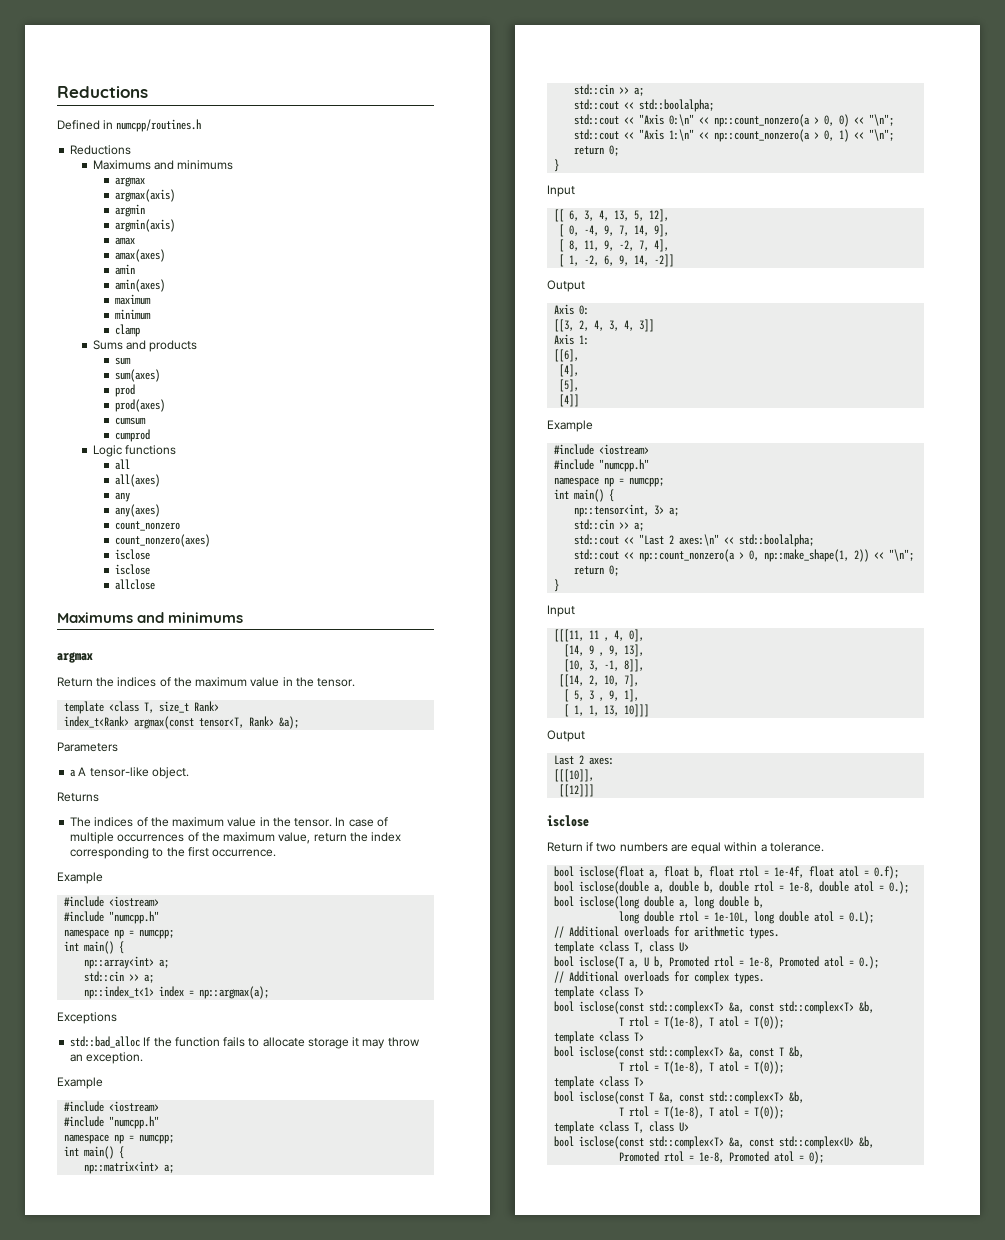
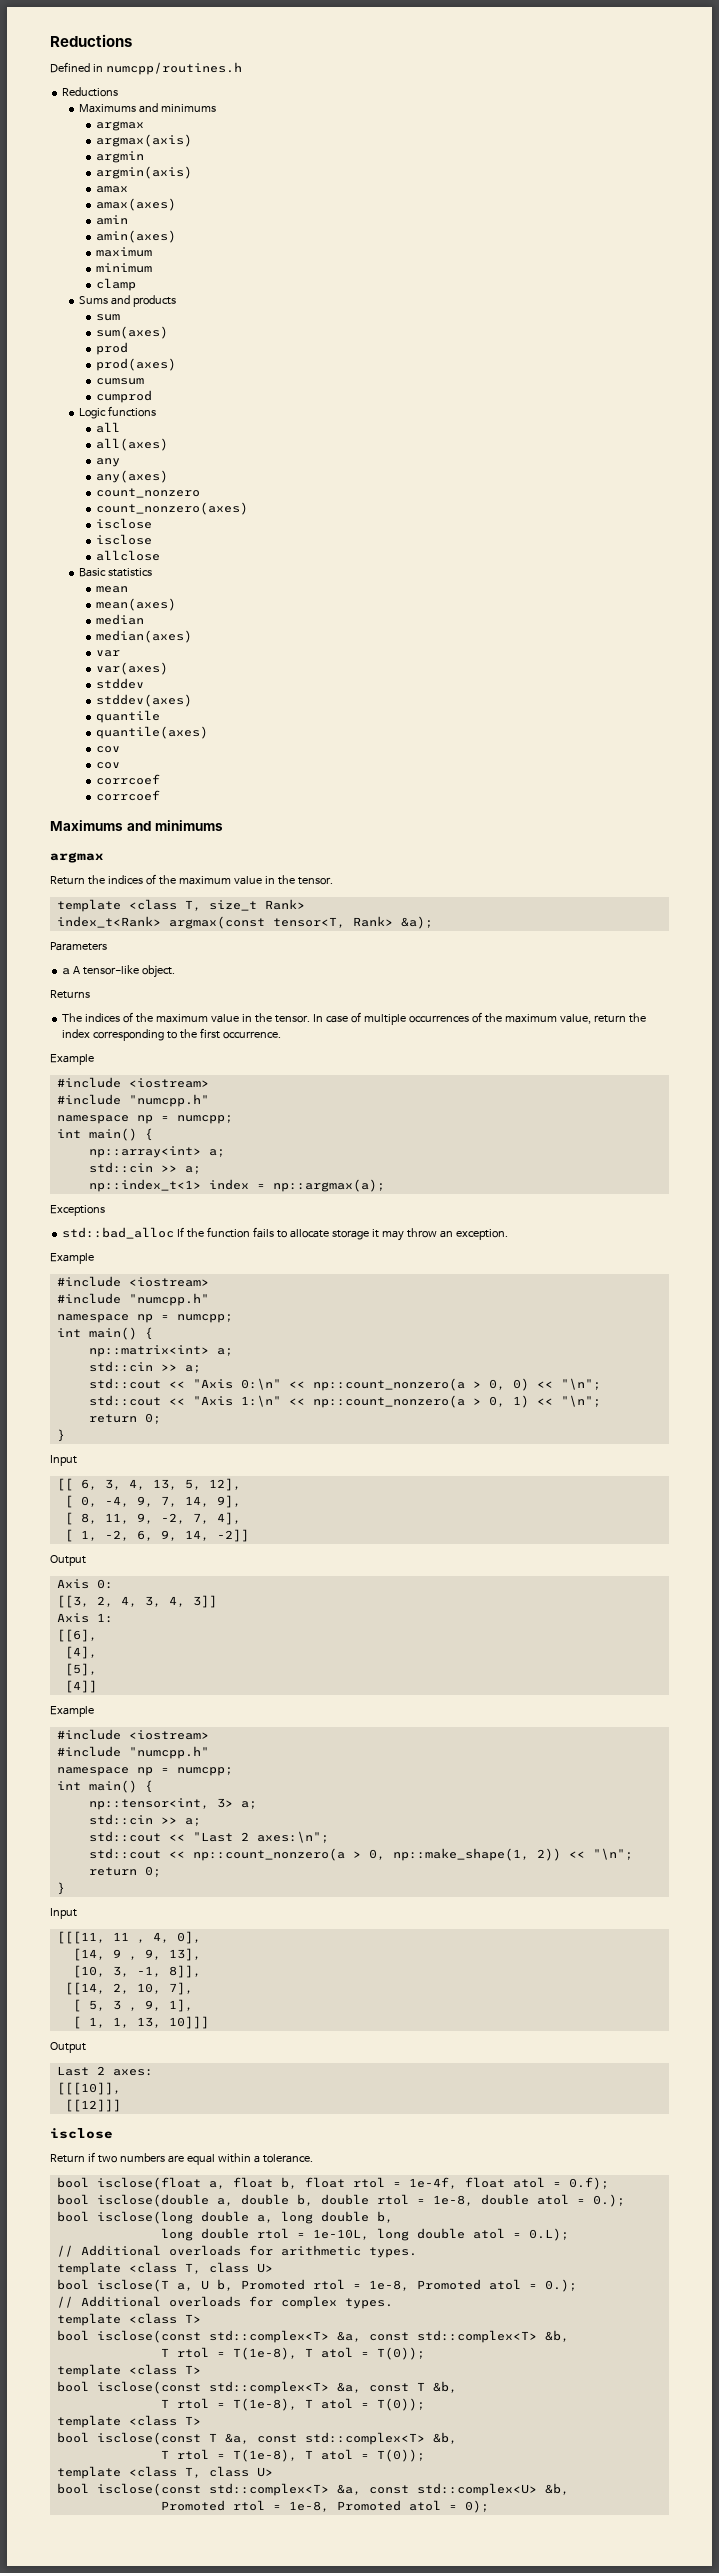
(156, 584) none -> [79,568,153,577] [96,586,129,593] [96,598,177,611] [96,614,145,625] [96,630,193,643] [96,650,121,657] [96,662,169,675] [96,678,145,689] [96,694,193,707] [96,710,161,723] [96,726,209,739] [96,746,121,753] [96,762,121,769] [96,774,161,785] [96,790,161,801] // Basic statistics // mean // mean(axes) // median // median(axes) // var // var(axes) // stddev // stddev(axes) // quantile // quantile(axes) // cov // cov // corrcoef // corrcoef
[574,99,715,112] // std::cout << std::boolalpha; -> (201, 1369) none
[679,534,815,547] axes:\n" << std::boolalpha; -> [256,1831,329,1843] axes:\n";

